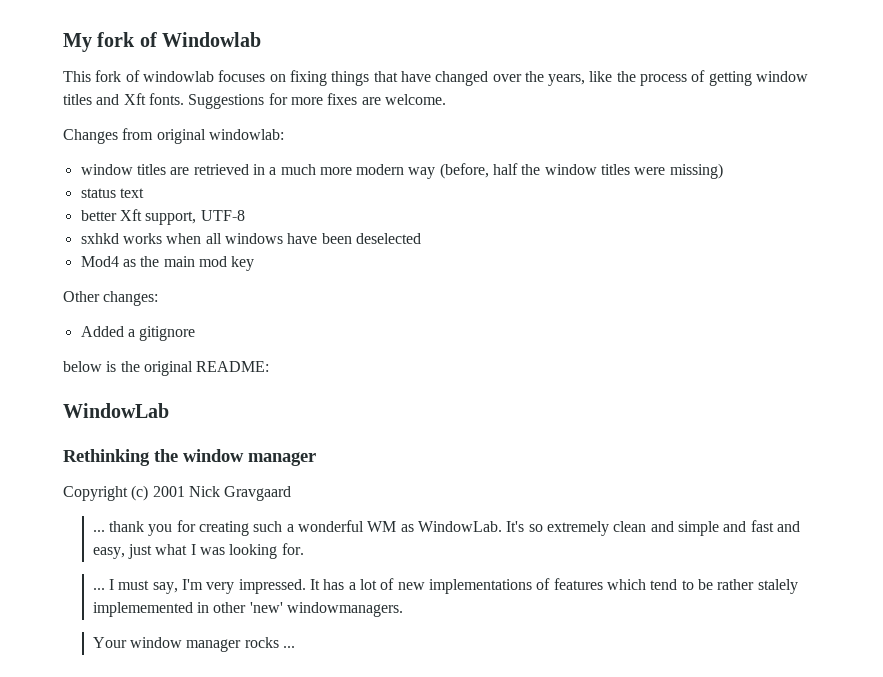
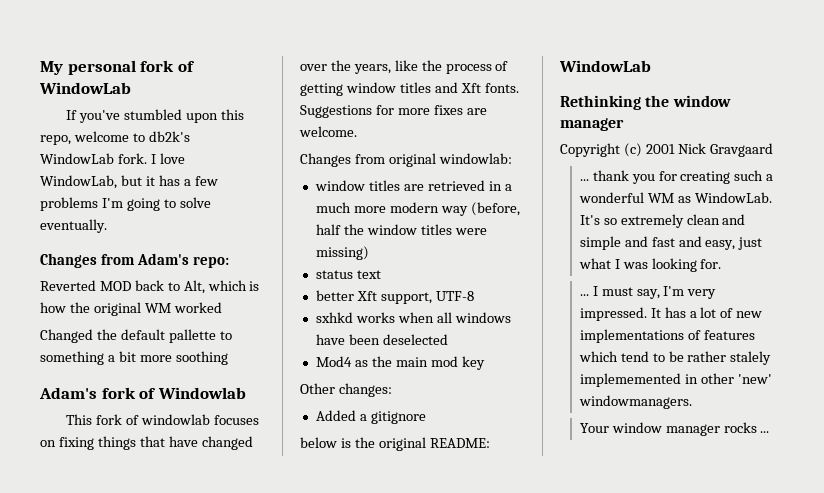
(92, 42) none -> [67,60,195,75] [39,82,131,94] [66,109,245,123] [40,131,190,145] [40,153,185,164] [40,175,218,189] [40,197,211,211] [40,219,107,233] [40,253,230,268] [40,280,260,294] [40,302,222,316] [40,329,232,343] [40,351,228,365] [39,387,97,399] personal fork of WindowLab // If you've stumbled upon this repo, welcome to db2k's WindowLab fork. I love WindowLab, but it has a few problems I'm going to solve eventually. // Changes from Adam's repo: // Reverted MOD back to Alt, which is how the original WM worked // Changed the default pallette to something a bit more soothing // Adam's

